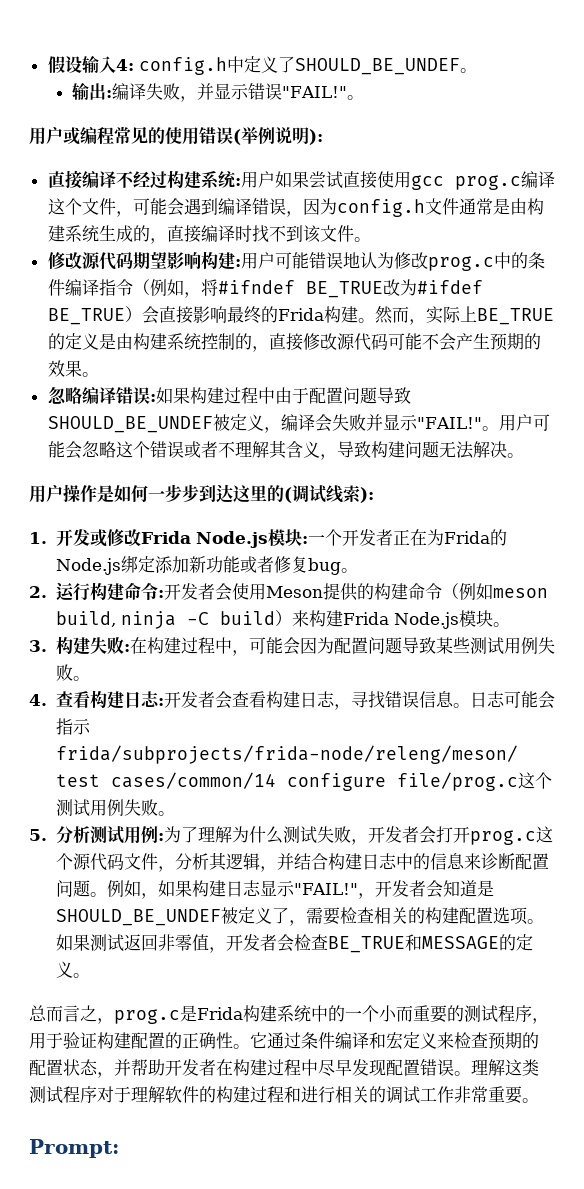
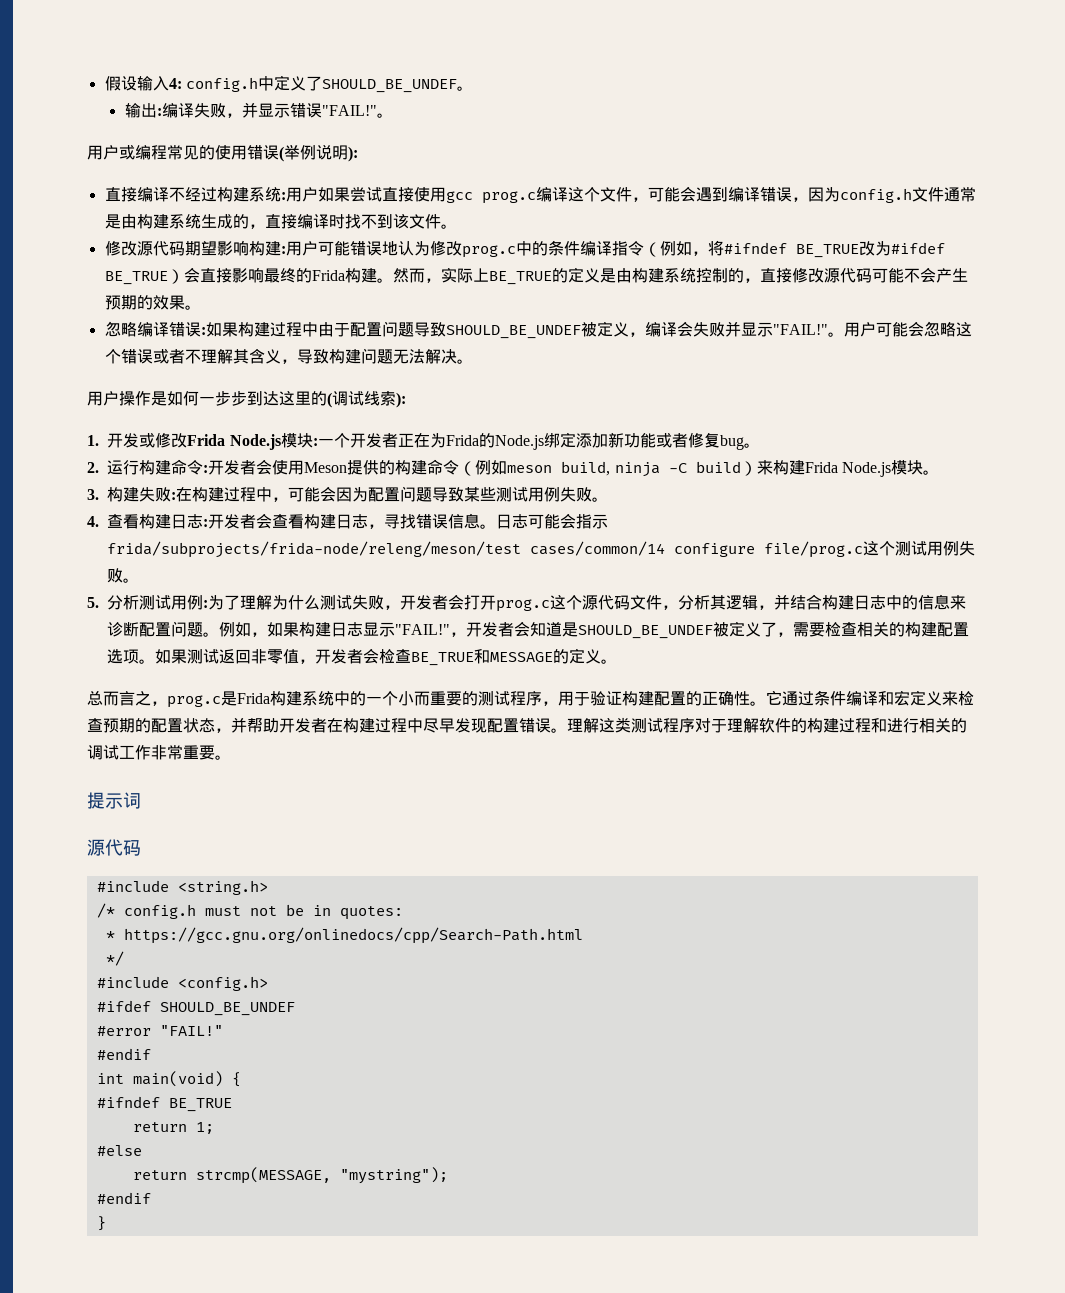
[29,1139,119,1158] Prompt: -> [87,792,141,809] [87,839,141,856] [96,880,268,895] [96,903,403,920] [105,927,583,944] [105,951,124,966] [96,976,268,991] [96,1000,295,1016] [96,1025,223,1036] [96,1048,151,1060] [96,1071,241,1087] [96,1096,232,1112] [132,1122,214,1134] [96,1145,142,1156] [132,1167,448,1184] [96,1192,151,1204] [96,1216,106,1231] 提示词 // 源代码 // #include <string.h> // /* config.h must not be in quotes: // * https://gcc.gnu.org/onlinedocs/cpp/Search-Path.html // */ // #include <config.h> // #ifdef SHOULD_BE_UNDEF // #error "FAIL!" // #endif // int main(void) { // #ifndef BE_TRUE // return 1; // #else // return strcmp(MESSAGE, "mystring"); // #endif // }

